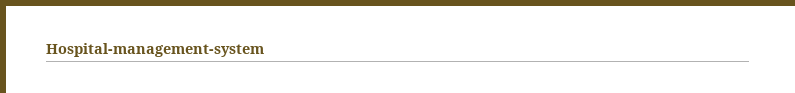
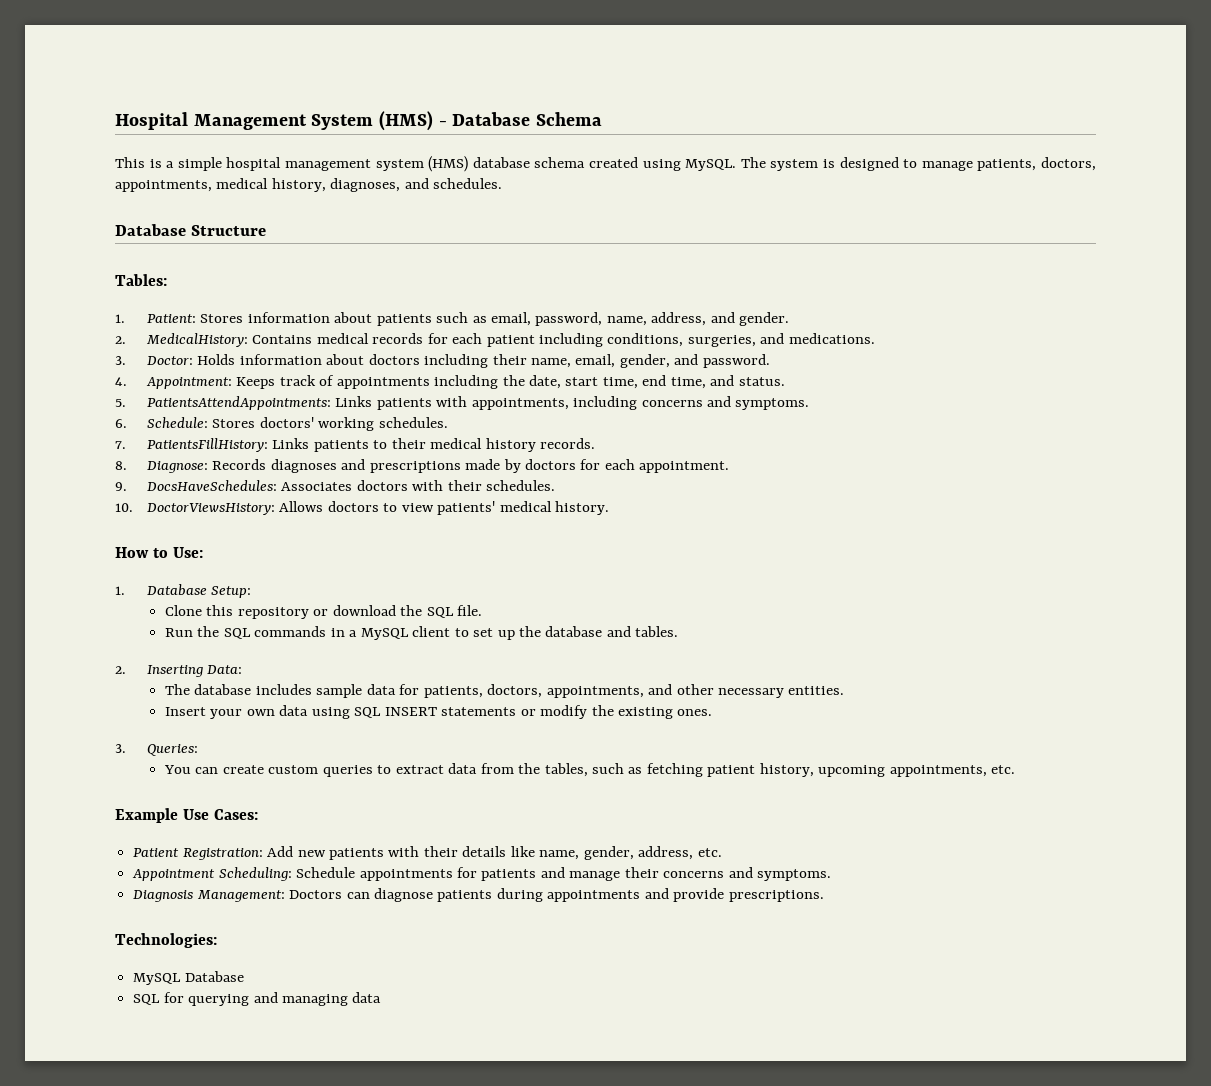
[46,43,264,57] Hospital-management-system -> [115,111,603,131] [115,156,1097,172] [115,178,503,192] [115,224,267,236] [115,274,167,286] [115,312,790,326] [115,333,875,347] [115,354,770,368] [115,375,785,389] [115,396,810,410] [115,417,448,431] [115,438,596,452] [115,459,730,473] [115,480,556,491] [115,501,610,515] [115,547,203,558] [115,584,252,598] [164,605,483,619] [164,626,679,640] [115,665,243,677] [164,684,845,698] [164,705,713,719] [115,744,198,756] [163,763,1016,777] [115,808,258,823] [133,846,722,860] [132,867,832,881] [133,888,824,902] [115,933,217,948] [133,971,244,985] [133,992,382,1006] Hospital Management System (HMS) - Database Schema // This is a simple hospital management system (HMS) database schema created using MySQL. The system is designed to manage patients, doctors, appointments, medical history, diagnoses, and schedules. // Database Structure // Tables: // 1. Patient: Stores information about patients such as email, password, name, address, and gender. // 2. MedicalHistory: Contains medical records for each patient including conditions, surgeries, and medications. // 3. Doctor: Holds information about doctors including their name, email, gender, and password. // 4. Appointment: Keeps track of appointments including the date, start time, end time, and status. // 5. PatientsAttendAppointments: Links patients with appointments, including concerns and symptoms. // 6. Schedule: Stores doctors' working schedules. // 7. PatientsFillHistory: Links patients to their medical history records. // 8. Diagnose: Records diagnoses and prescriptions made by doctors for each appointment. // 9. DocsHaveSchedules: Associates doctors with their schedules. // 10. DoctorViewsHistory: Allows doctors to view patients' medical history. // How to Use: // 1. Database Setup: // Clone this repository or download the SQL file. // Run the SQL commands in a MySQL client to set up the database and tables. // 2. Inserting Data: // The database includes sample data for patients, doctors, appointments, and other necessary entities. // Insert your own data using SQL INSERT statements or modify the existing ones. // 3. Queries: // You can create custom queries to extract data from the tables, such as fetching patient history, upcoming appointments, etc. // Example Use Cases: // Patient Registration: Add new patients with their details like name, gender, address, etc. // Appointment Scheduling: Schedule appointments for patients and manage their concerns and symptoms. // Diagnosis Management: Doctors can diagnose patients during appointments and provide prescriptions. // Technologies: // MySQL Database // SQL for querying and managing data

